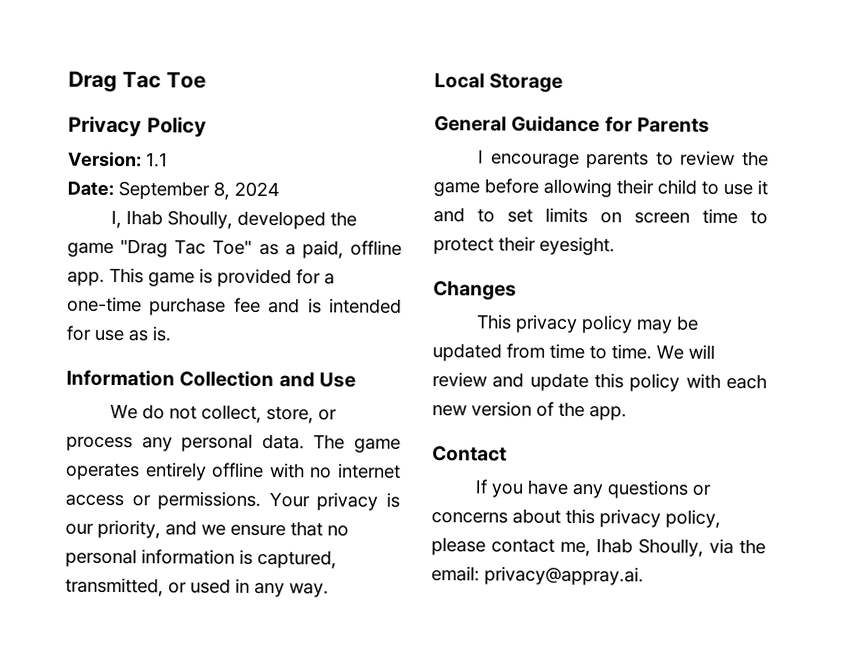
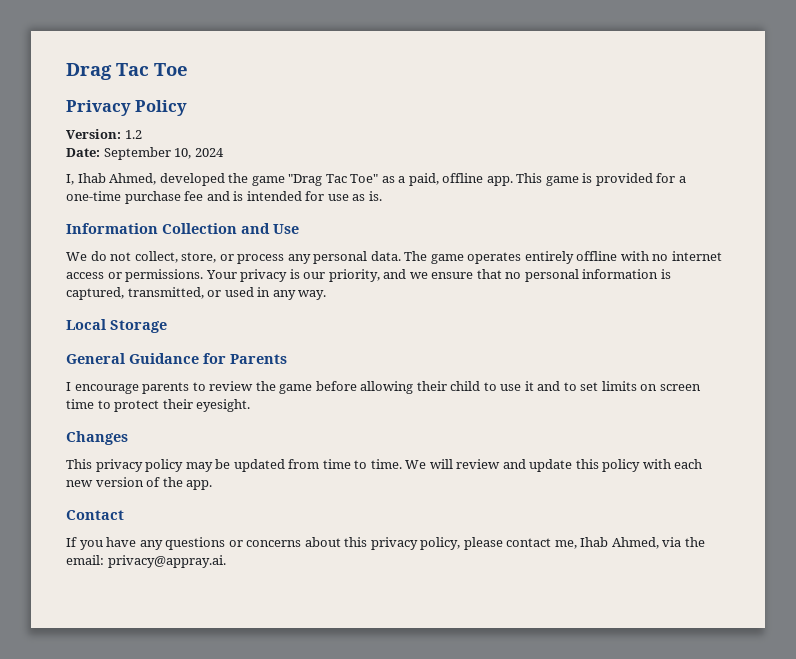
[146,152,168,168] 1.1 -> [124,130,142,139] 1.2
[213,181,230,200] 8, -> [174,148,192,159] 10,
[166,210,233,229] Shoully, -> [109,173,157,185] Ahmed,
[638,538,704,557] Shoully, -> [611,537,659,549] Ahmed,

